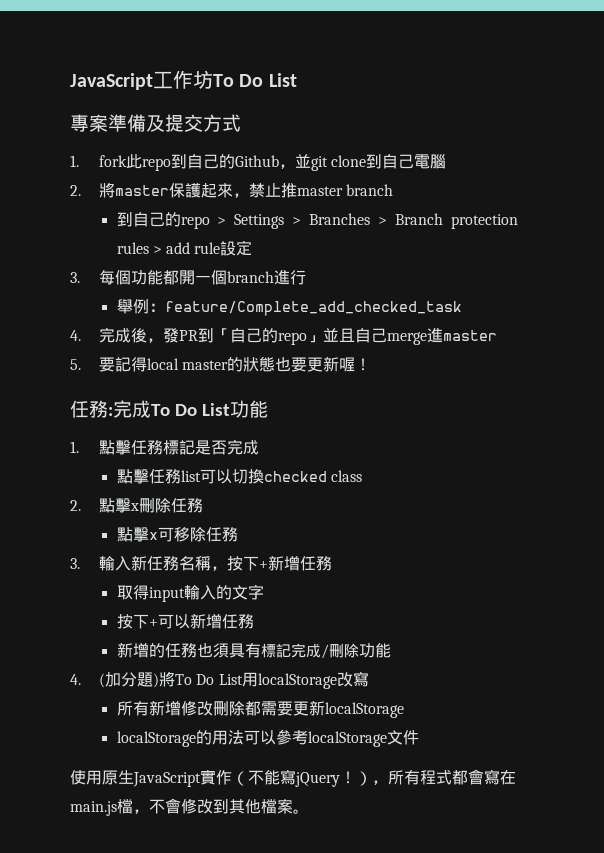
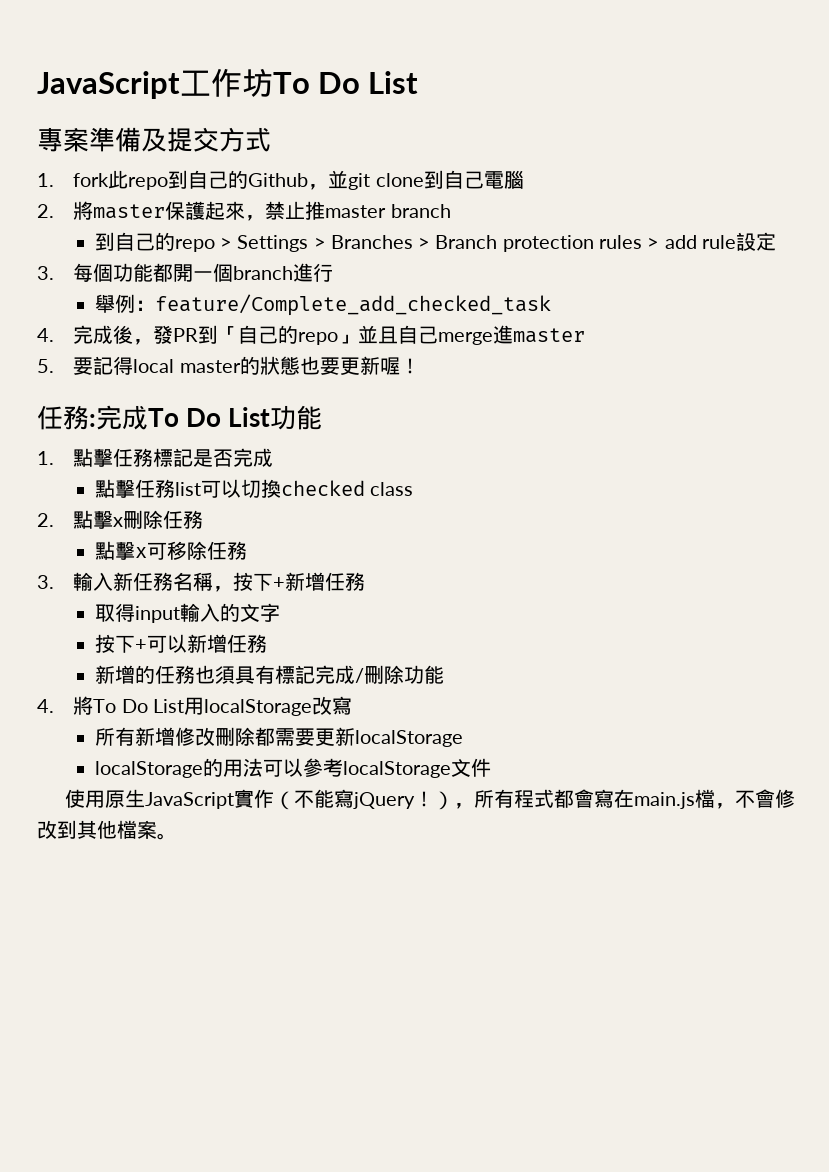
[98,672,159,688] (加分題) -> (54, 706) none

